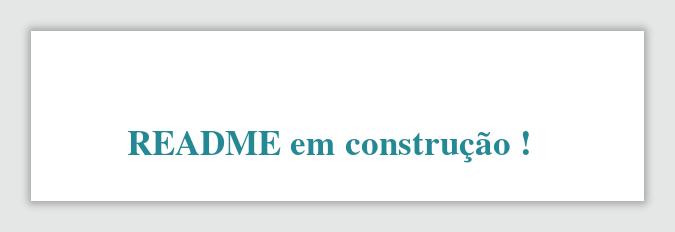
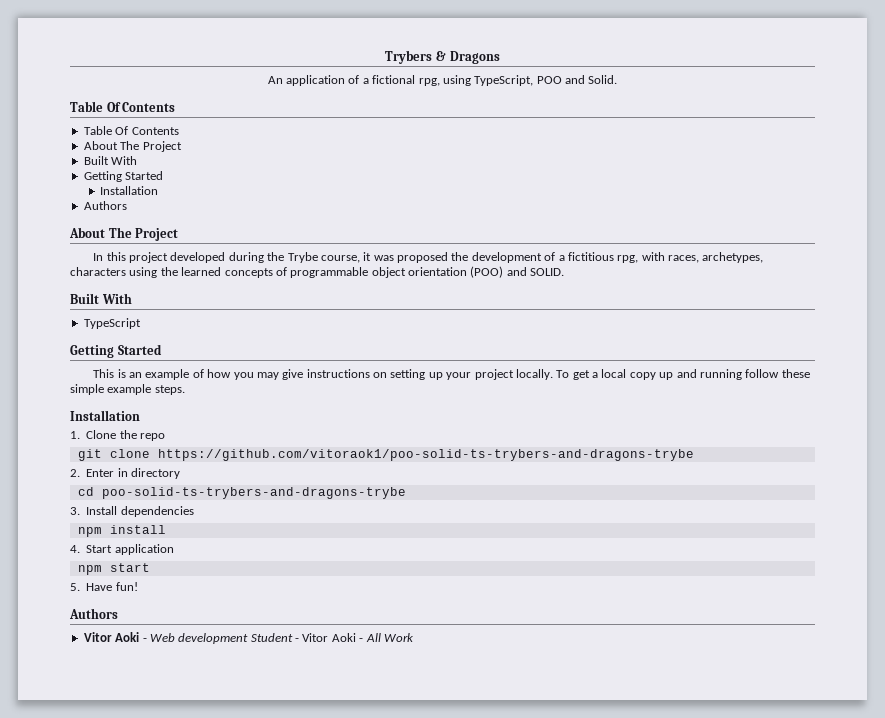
[127,131,533,163] README em construção ! -> [385,50,500,64] [267,75,618,86] [70,101,176,112] [83,126,179,135] [83,141,182,152] [83,156,138,165] [83,171,164,182] [99,186,158,195] [83,201,127,210] [69,227,179,241] [93,252,764,263] [70,266,565,278] [70,293,132,304] [83,318,141,329] [70,344,162,358] [93,369,810,380] [70,384,185,395] [70,410,140,421] [70,430,165,441] [77,449,694,461] [70,468,180,479] [77,487,406,499] [70,506,194,517] [77,525,166,537] [70,544,174,555] [77,563,150,575] [70,582,138,591] [69,608,118,619] [83,632,414,644] Trybers & Dragons // An application of a fictional rpg, using TypeScript, POO and Solid. // Table Of Contents // Table Of Contents // About The Project // Built With // Getting Started // Installation // Authors // About The Project // In this project developed during the Trybe course, it was proposed the development of a fictitious rpg, with races, archetypes, characters using the learned concepts of programmable object orientation (POO) and SOLID. // Built With // TypeScript // Getting Started // This is an example of how you may give instructions on setting up your project locally. To get a local copy up and running follow these simple example steps. // Installation // 1. Clone the repo // git clone https://github.com/vitoraok1/poo-solid-ts-trybers-and-dragons-trybe // 2. Enter in directory // cd poo-solid-ts-trybers-and-dragons-trybe // 3. Install dependencies // npm install // 4. Start application // npm start // 5. Have fun! // Authors // Vitor Aoki - Web development Student - Vitor Aoki - All Work

